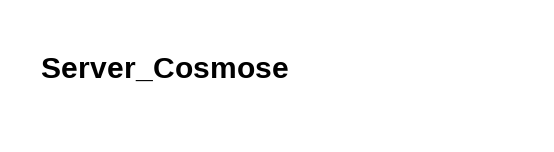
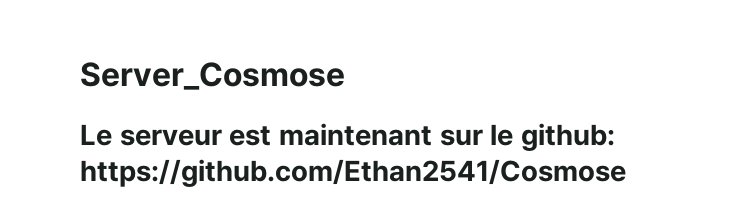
(289, 70) none -> [80,123,616,151] [80,159,626,187] // Le serveur est maintenant sur le github: https://github.com/Ethan2541/Cosmose

